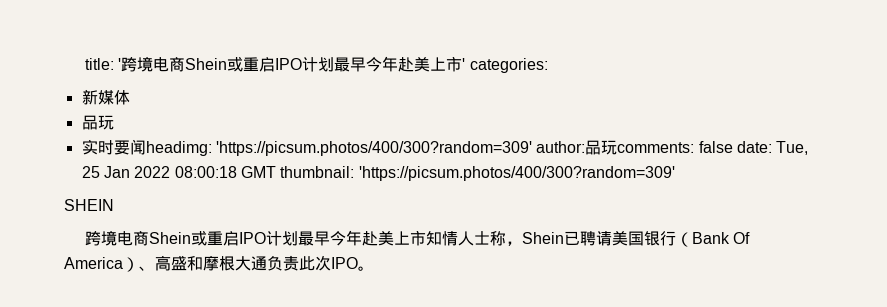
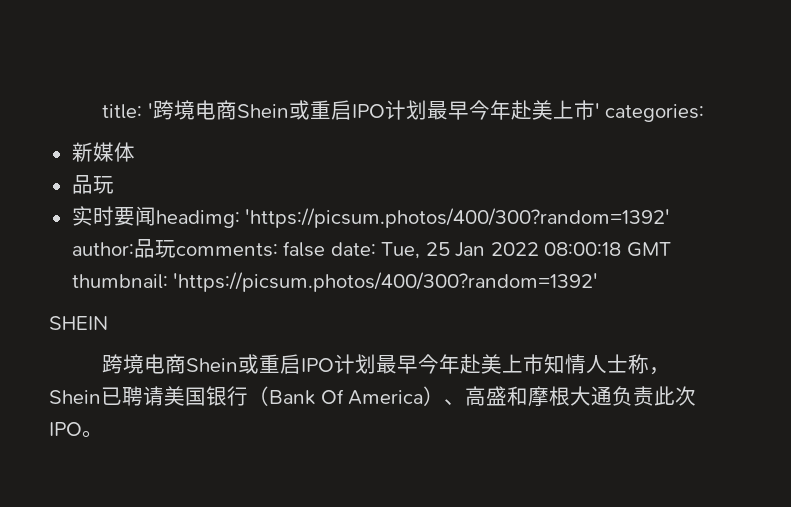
[215,141,532,156] 'https://picsum.photos/400/300?random=309' -> [245,208,671,228] 'https://picsum.photos/400/300?random=1392'
[358,166,675,181] 'https://picsum.photos/400/300?random=309' -> [173,272,599,292] 'https://picsum.photos/400/300?random=1392'

